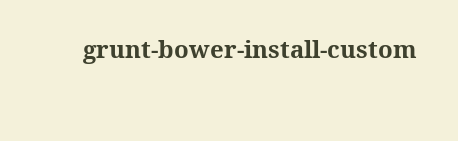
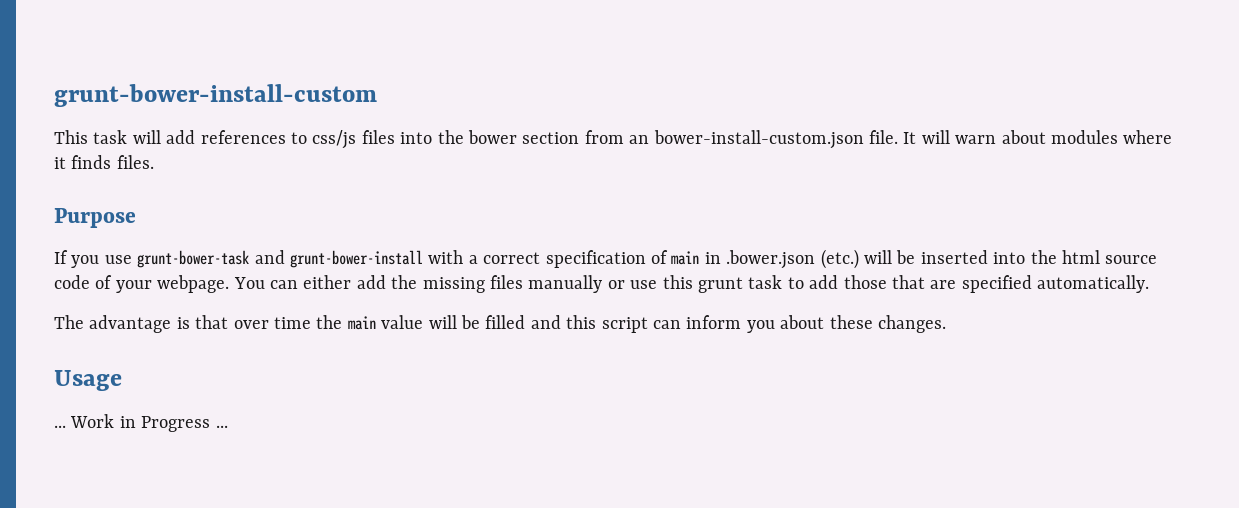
(417, 52) none -> [54,130,1173,149] [54,155,154,169] [54,208,136,228] [54,249,1158,269] [54,275,1150,293] [54,315,946,333] [54,370,122,391] [54,414,228,432] // This task will add references to css/js files into the bower section from an bower-install-custom.json file. It will warn about modules where it finds files. // Purpose // If you use grunt-bower-task and grunt-bower-install with a correct specification of main in .bower.json (etc.) will be inserted into the html source code of your webpage. You can either add the missing files manually or use this grunt task to add those that are specified automatically. // The advantage is that over time the main value will be filled and this script can inform you about these changes. // Usage // ... Work in Progress ...

